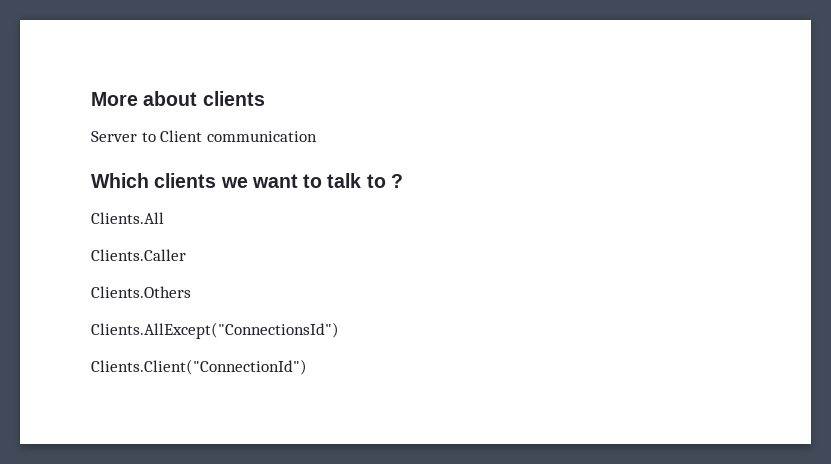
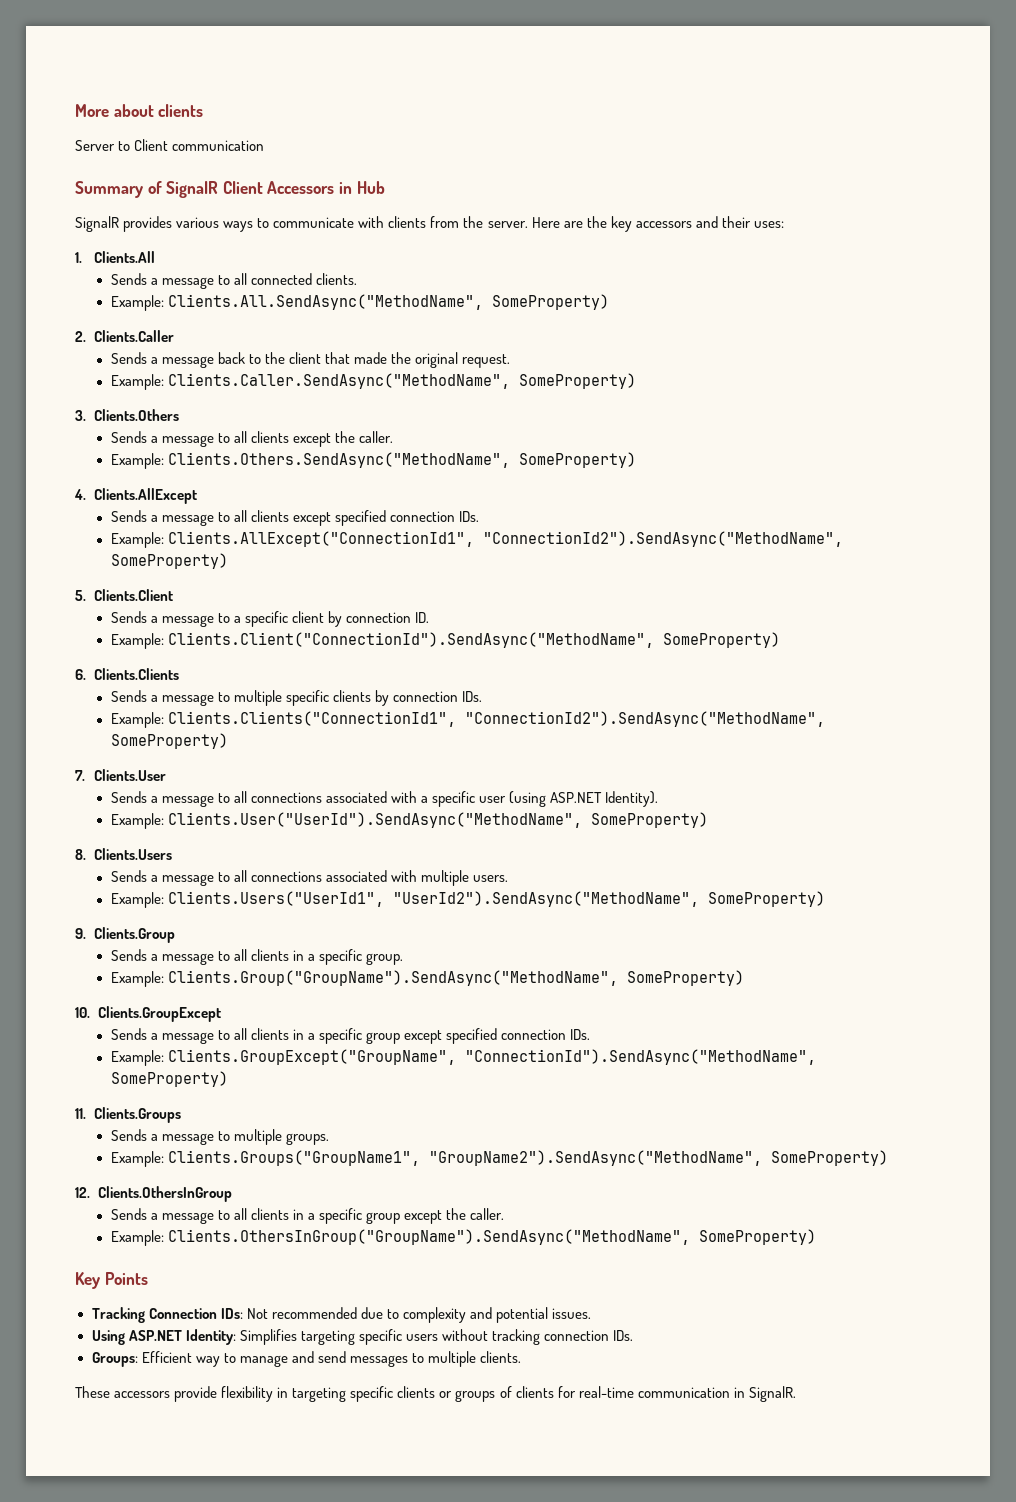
[91,173,403,188] [91,212,164,224] [91,249,186,261] [91,286,191,298] [91,322,339,339] [91,359,307,375] Which clients we want to talk to ? // Clients.All // Clients.Caller // Clients.Others // Clients.AllExcept("ConnectionsId") // Clients.Client("ConnectionId") -> [75,181,385,198] [75,216,784,232] [75,251,156,263] [110,273,358,289] [110,294,609,311] [75,330,175,342] [110,352,511,368] [110,373,636,390] [75,409,180,421] [110,431,394,447] [110,452,636,469] [74,488,198,504] [110,510,480,526] [110,531,843,548] [110,553,228,569] [75,589,174,601] [110,611,430,627] [110,632,780,649] [75,668,180,680] [110,690,483,706] [110,711,825,728] [110,733,228,749] [75,769,167,781] [110,791,659,807] [110,812,708,829] [75,848,173,860] [110,870,509,886] [110,891,825,908] [75,927,176,943] [110,949,404,965] [110,970,744,987] [75,1006,221,1022] [110,1028,591,1044] [110,1049,816,1066] [110,1071,228,1087] [75,1107,182,1123] [110,1129,330,1145] [110,1150,888,1167] [75,1186,232,1202] [110,1208,505,1224] [110,1229,816,1246] [75,1272,148,1289] [91,1307,592,1323] [91,1329,633,1345] [91,1351,522,1367] [75,1386,796,1402] Summary of SignalR Client Accessors in Hub // SignalR provides various ways to communicate with clients from the server. Here are the key accessors and their uses: // 1. Clients.All // Sends a message to all connected clients. // Example: Clients.All.SendAsync("MethodName", SomeProperty) // 2. Clients.Caller // Sends a message back to the client that made the original request. // Example: Clients.Caller.SendAsync("MethodName", SomeProperty) // 3. Clients.Others // Sends a message to all clients except the caller. // Example: Clients.Others.SendAsync("MethodName", SomeProperty) // 4. Clients.AllExcept // Sends a message to all clients except specified connection IDs. // Example: Clients.AllExcept("ConnectionId1", "ConnectionId2").SendAsync("MethodName", SomeProperty) // 5. Clients.Client // Sends a message to a specific client by connection ID. // Example: Clients.Client("ConnectionId").SendAsync("MethodName", SomeProperty) // 6. Clients.Clients // Sends a message to multiple specific clients by connection IDs. // Example: Clients.Clients("ConnectionId1", "ConnectionId2").SendAsync("MethodName", SomeProperty) // 7. Clients.User // Sends a message to all connections associated with a specific user (using ASP.NET Identity). // Example: Clients.User("UserId").SendAsync("MethodName", SomeProperty) // 8. Clients.Users // Sends a message to all connections associated with multiple users. // Example: Clients.Users("UserId1", "UserId2").SendAsync("MethodName", SomeProperty) // 9. Clients.Group // Sends a message to all clients in a specific group. // Example: Clients.Group("GroupName").SendAsync("MethodName", SomeProperty) // 10. Clients.GroupExcept // Sends a message to all clients in a specific group except specified connection IDs. // Example: Clients.GroupExcept("GroupName", "ConnectionId").SendAsync("MethodName", SomeProperty) // 11. Clients.Groups // Sends a message to multiple groups. // Example: Clients.Groups("GroupName1", "GroupName2").SendAsync("MethodName", SomeProperty) // 12. Clients.OthersInGroup // Sends a message to all clients in a specific group except the caller. // Example: Clients.OthersInGroup("GroupName").SendAsync("MethodName", SomeProperty) // Key Points // Tracking Connection IDs: Not recommended due to complexity and potential issues. // Using ASP.NET Identity: Simplifies targeting specific users without tracking connection IDs. // Groups: Efficient way to manage and send messages to multiple clients. // These accessors provide flexibility in targeting specific clients or groups of clients for real-time communication in SignalR.

